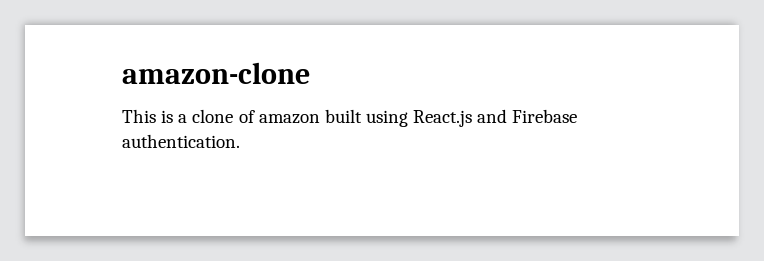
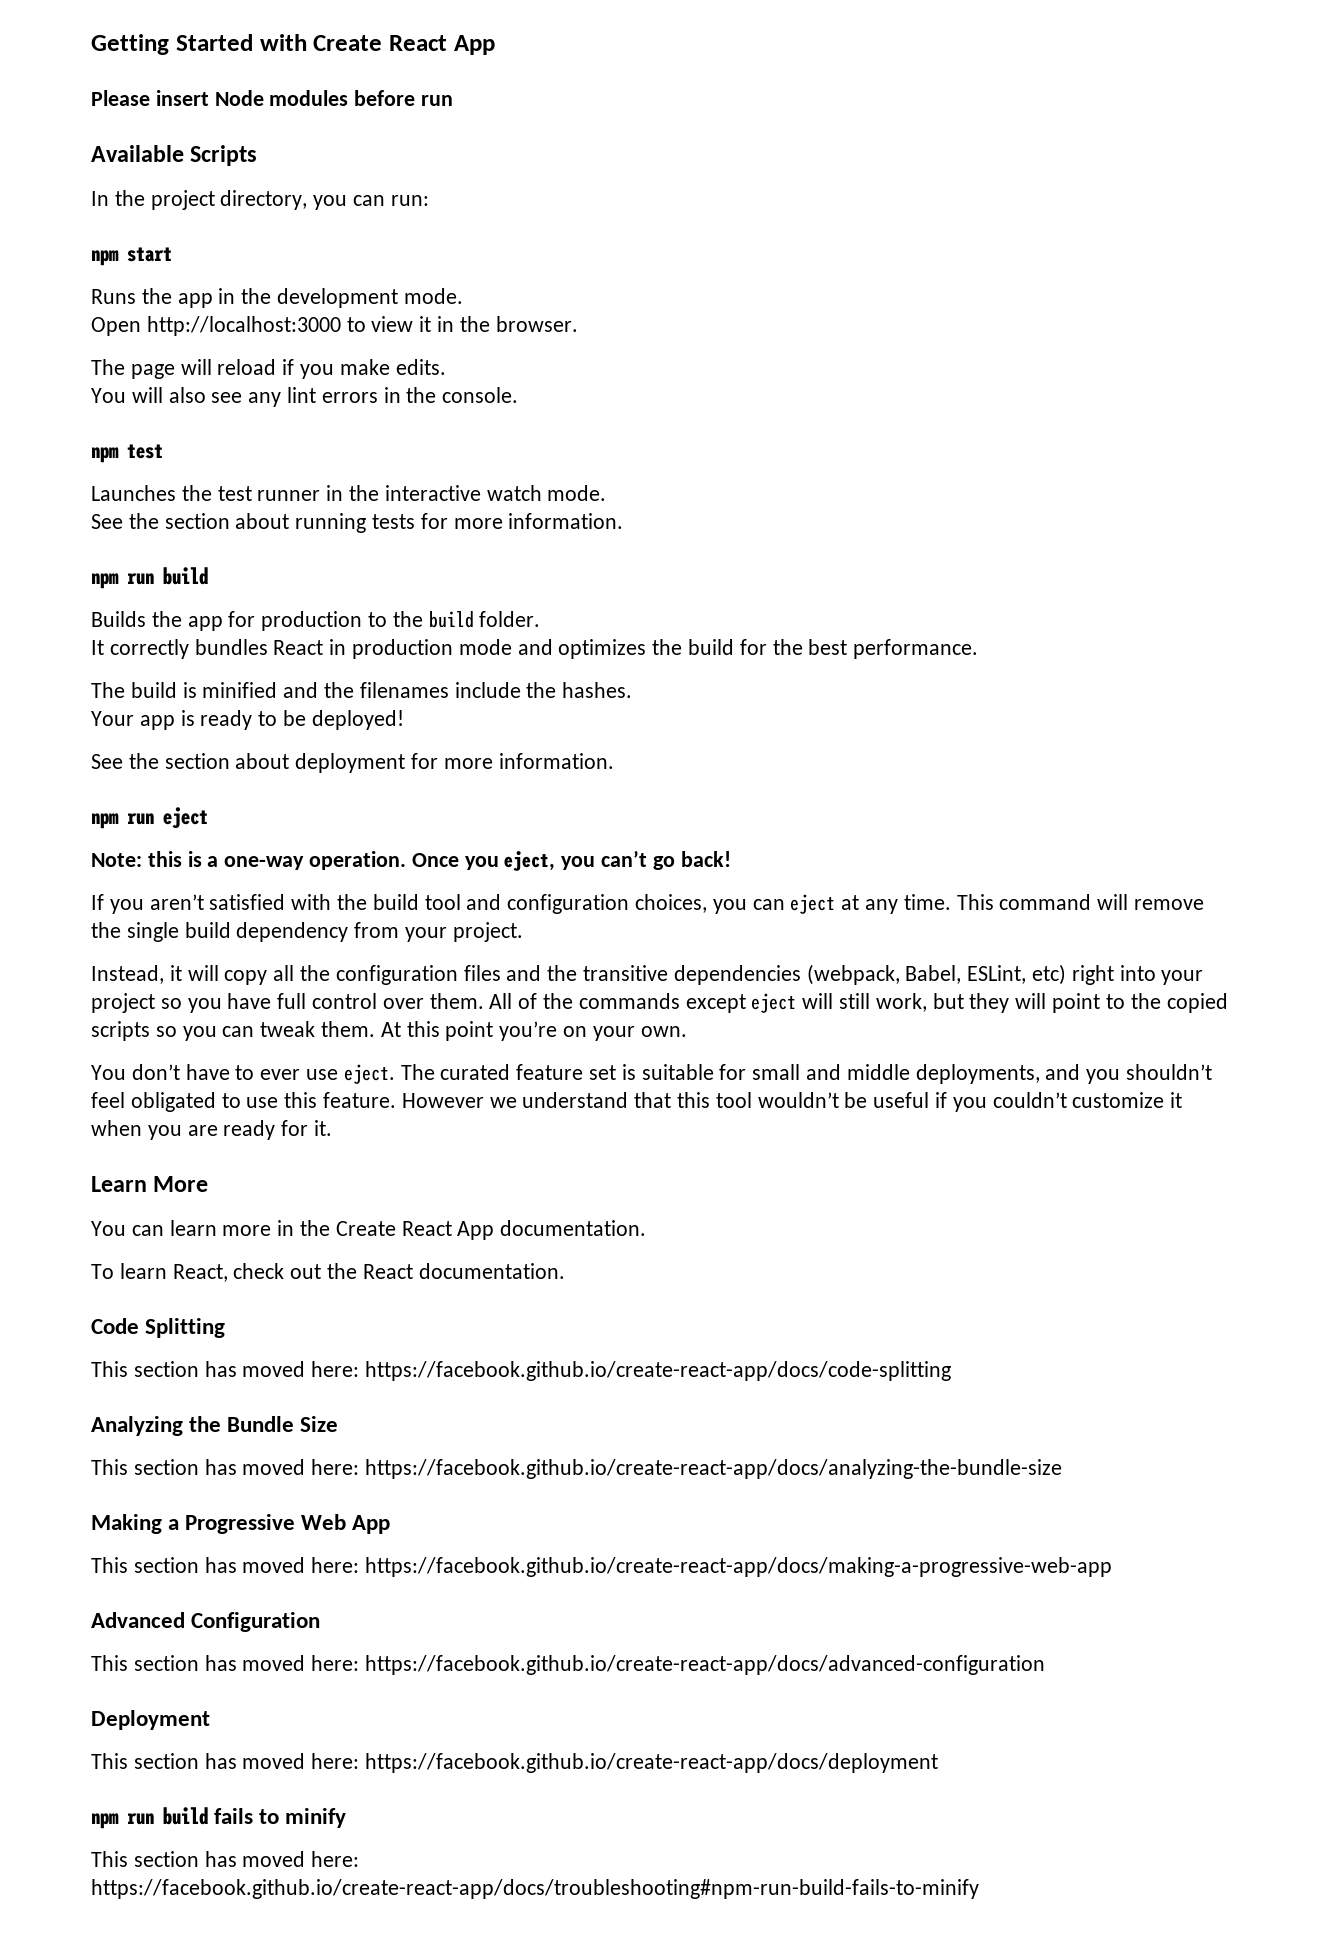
[122,62,310,84] [122,109,578,127] [122,134,240,148] amazon-clone // This is a clone of amazon built using React.js and Firebase authentication. -> [91,34,495,55] [91,90,454,106] [91,145,258,166] [91,190,429,210] [91,247,172,266] [91,288,463,308] [91,316,578,336] [91,359,446,379] [91,387,519,407] [91,444,163,463] [91,485,607,501] [91,513,624,533] [91,567,208,589] [91,611,541,631] [91,639,979,659] [91,682,633,698] [91,710,404,730] [91,753,614,773] [91,807,208,829] [91,851,731,871] [91,894,1205,914] [91,922,523,942] [91,964,1204,985] [91,993,1228,1013] [91,1021,687,1041] [91,1064,1213,1084] [91,1092,1183,1112] [91,1120,333,1140] [91,1176,209,1192] [91,1220,647,1240] [91,1263,565,1282] [91,1318,226,1338] [91,1361,952,1381] [91,1416,339,1436] [91,1459,1063,1479] [91,1514,391,1534] [91,1557,1113,1577] [91,1612,321,1632] [91,1655,1046,1675] [91,1710,210,1730] [91,1753,939,1773] [91,1807,347,1829] [91,1851,360,1867] [91,1879,979,1899] Getting Started with Create React App // Please insert Node modules before run // Available Scripts // In the project directory, you can run: // npm start // Runs the app in the development mode. // Open http://localhost:3000 to view it in the browser. // The page will reload if you make edits. // You will also see any lint errors in the console. // npm test // Launches the test runner in the interactive watch mode. // See the section about running tests for more information. // npm run build // Builds the app for production to the build folder. // It correctly bundles React in production mode and optimizes the build for the best performance. // The build is minified and the filenames include the hashes. // Your app is ready to be deployed! // See the section about deployment for more information. // npm run eject // Note: this is a one-way operation. Once you eject, you can’t go back! // If you aren’t satisfied with the build tool and configuration choices, you can eject at any time. This command will remove the single build dependency from your project. // Instead, it will copy all the configuration files and the transitive dependencies (webpack, Babel, ESLint, etc) right into your project so you have full control over them. All of the commands except eject will still work, but they will point to the copied scripts so you can tweak them. At this point you’re on your own. // You don’t have to ever use eject. The curated feature set is suitable for small and middle deployments, and you shouldn’t feel obligated to use this feature. However we understand that this tool wouldn’t be useful if you couldn’t customize it when you are ready for it. // Learn More // You can learn more in the Create React App documentation. // To learn React, check out the React documentation. // Code Splitting // This section has moved here: https://facebook.github.io/create-react-app/docs/code-splitting // Analyzing the Bundle Size // This section has moved here: https://facebook.github.io/create-react-app/docs/analyzing-the-bundle-size // Making a Progressive Web App // This section has moved here: https://facebook.github.io/create-react-app/docs/making-a-progressive-web-app // Advanced Configuration // This section has moved here: https://facebook.github.io/create-react-app/docs/advanced-configuration // Deployment // This section has moved here: https://facebook.github.io/create-react-app/docs/deployment // npm run build fails to minify // This section has moved here: https://facebook.github.io/create-react-app/docs/troubleshooting#npm-run-build-fails-to-minify

